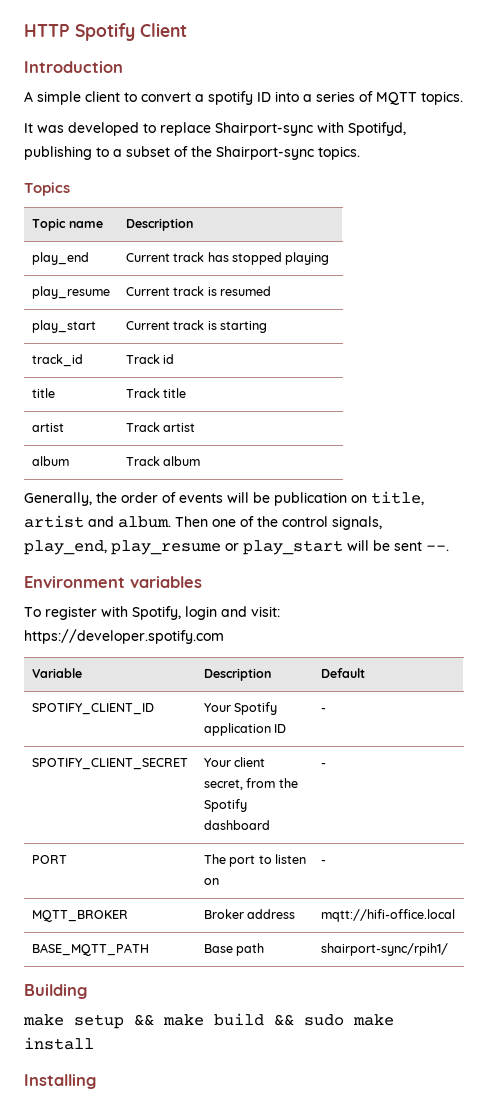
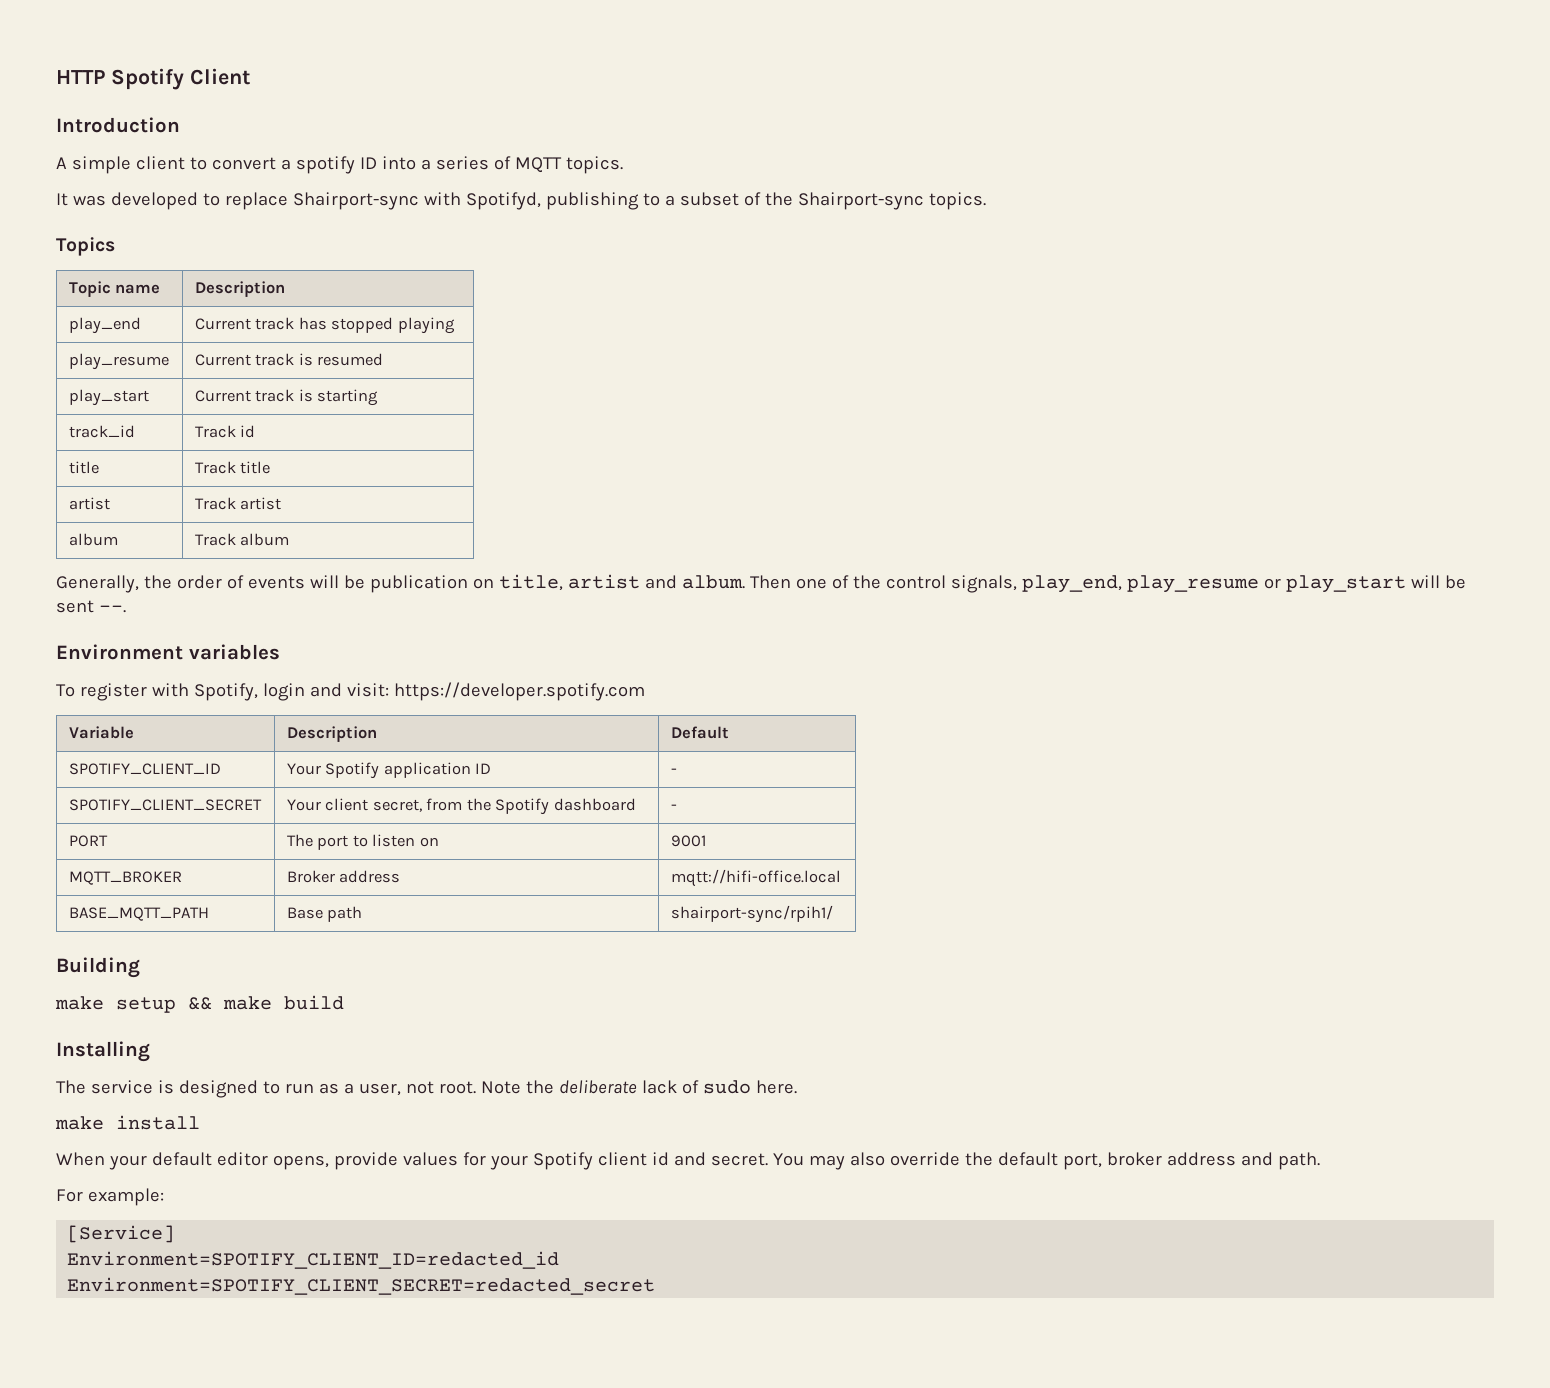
[320,860,326,864] - -> [670,835,706,847] 9001
[274,1014,394,1026] [24,1037,94,1050] [24,1074,96,1089] && sudo make install // Installing -> [56,1041,150,1062] [56,1080,797,1098] [55,1115,200,1130] [56,1152,1320,1170] [56,1188,164,1206] [67,1225,176,1243] [67,1251,560,1269] [67,1277,656,1295] // Installing // The service is designed to run as a user, not root. Note the deliberate lack of sudo here. // make install // When your default editor opens, provide values for your Spotify client id and secret. You may also override the default port, broker address and path. // For example: // [Service] // Environment=SPOTIFY_CLIENT_ID=redacted_id // Environment=SPOTIFY_CLIENT_SECRET=redacted_secret

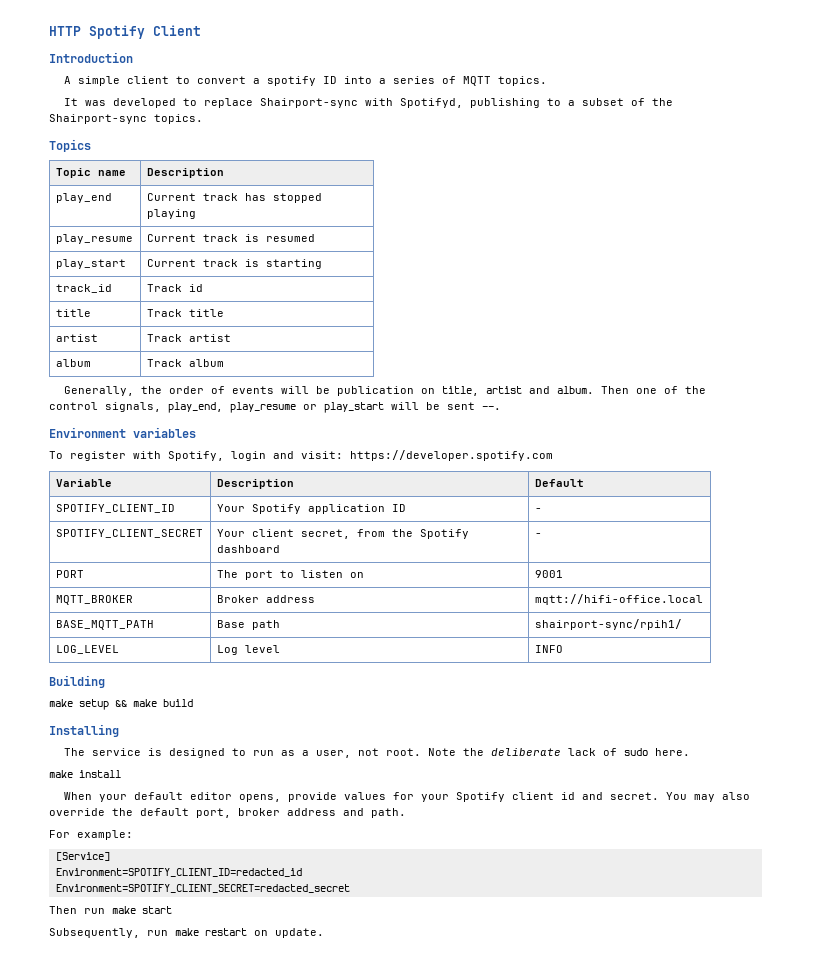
(833, 914) none -> [55,645,119,654] [216,645,280,655] [534,645,563,653] // LOG_LEVEL | Log level | INFO
(656, 1286) none -> [49,906,172,914] [49,928,324,938] // Then run make start // Subsequently, run make restart on update.

